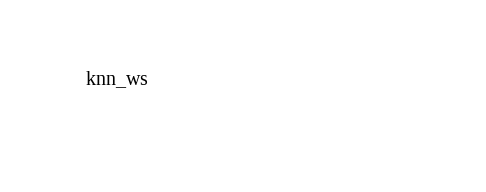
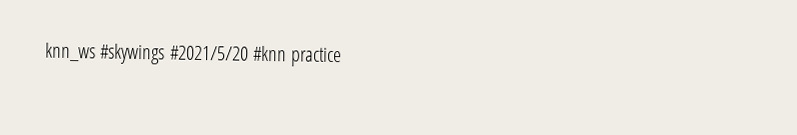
(148, 79) none -> [100,43,343,68] #skywings #2021/5/20 #knn practice

